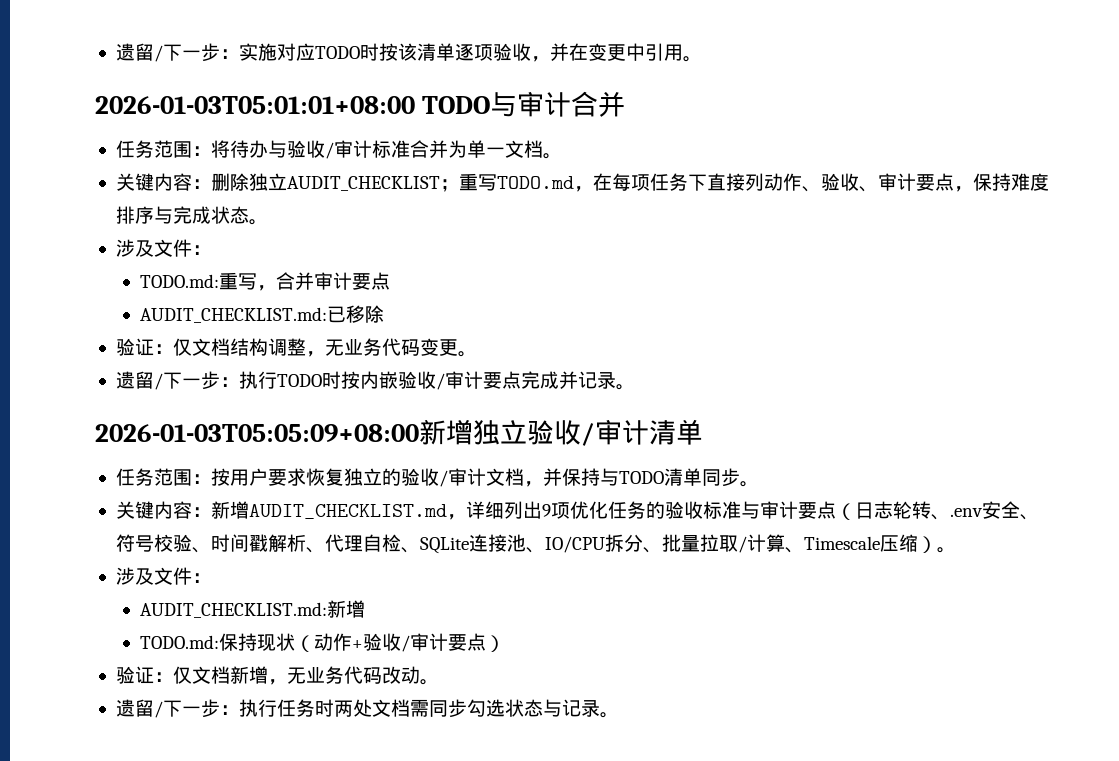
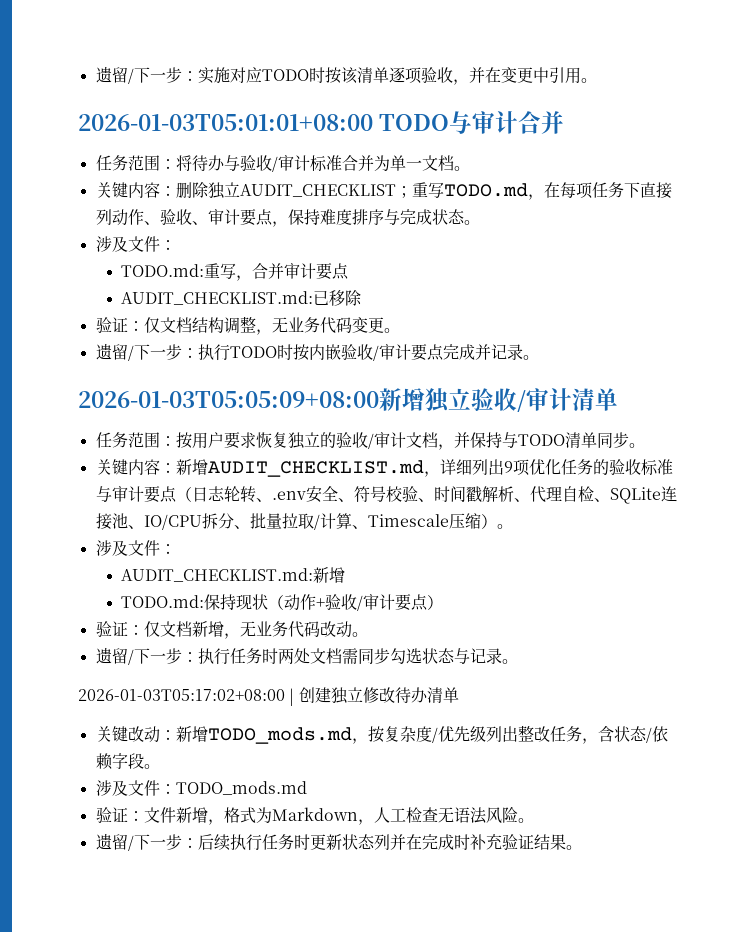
(619, 715) none -> [78,687,459,706] [95,725,668,744] [95,753,160,770] [95,780,307,796] [95,807,534,825] [95,833,582,851] // 2026-01-03T05:17:02+08:00 | 创建独立修改待办清单 // 关键改动：新增TODO_mods.md，按复杂度/优先级列出整改任务，含状态/依赖字段。 // 涉及文件：TODO_mods.md // 验证：文件新增，格式为Markdown，人工检查无语法风险。 // 遗留/下一步：后续执行任务时更新状态列并在完成时补充验证结果。

